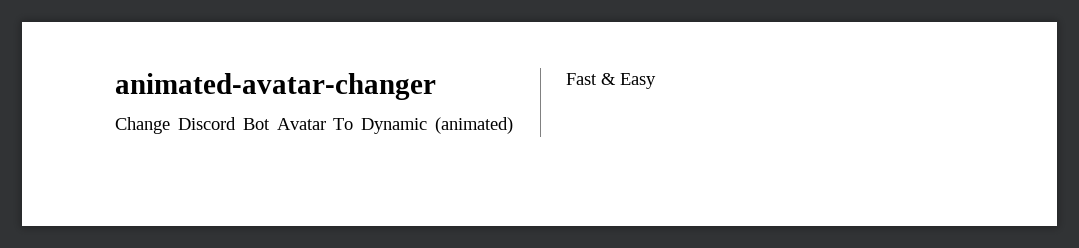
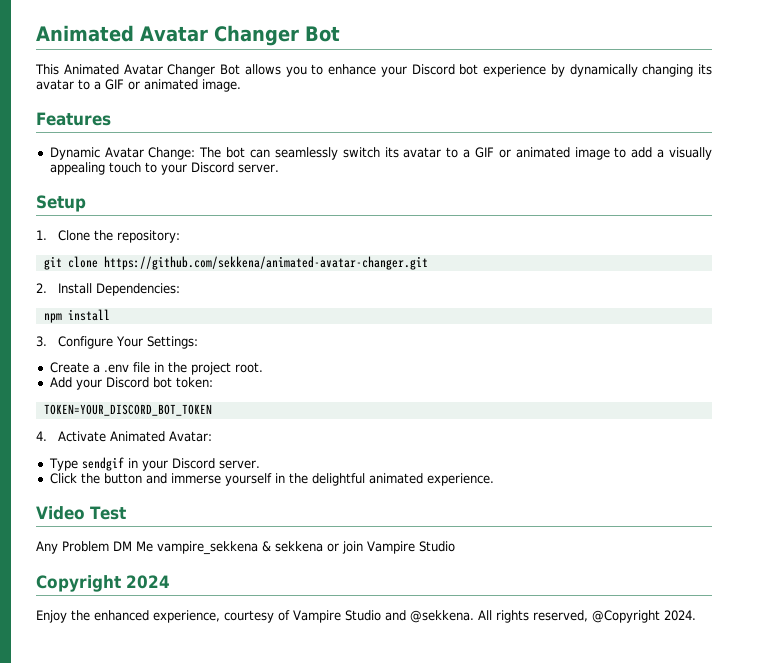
[115,73,436,100] [115,117,513,134] [566,73,656,89] animated-avatar-changer // Change Discord Bot Avatar To Dynamic (animated) Fast & Easy -> [36,25,340,46] [35,64,712,77] [36,79,241,92] [36,112,111,126] [49,147,712,160] [49,162,279,175] [36,195,86,212] [36,230,180,243] [43,256,428,270] [36,283,180,296] [43,309,110,323] [36,336,198,349] [49,362,263,375] [49,377,213,390] [43,404,212,416] [36,431,212,442] [48,457,260,471] [49,473,494,486] [36,506,126,520] [36,541,455,555] [36,575,170,592] [36,610,696,623] Animated Avatar Changer Bot // This Animated Avatar Changer Bot allows you to enhance your Discord bot experience by dynamically changing its avatar to a GIF or animated image. // Features // Dynamic Avatar Change: The bot can seamlessly switch its avatar to a GIF or animated image to add a visually appealing touch to your Discord server. // Setup // 1. Clone the repository: // git clone https://github.com/sekkena/animated-avatar-changer.git // 2. Install Dependencies: // npm install // 3. Configure Your Settings: // Create a .env file in the project root. // Add your Discord bot token: // TOKEN=YOUR_DISCORD_BOT_TOKEN // 4. Activate Animated Avatar: // Type sendgif in your Discord server. // Click the button and immerse yourself in the delightful animated experience. // Video Test // Any Problem DM Me vampire_sekkena & sekkena or join Vampire Studio // Copyright 2024 // Enjoy the enhanced experience, courtesy of Vampire Studio and @sekkena. All rights reserved, @Copyright 2024.

